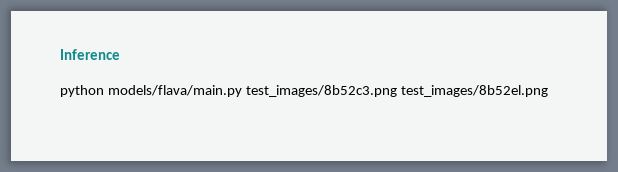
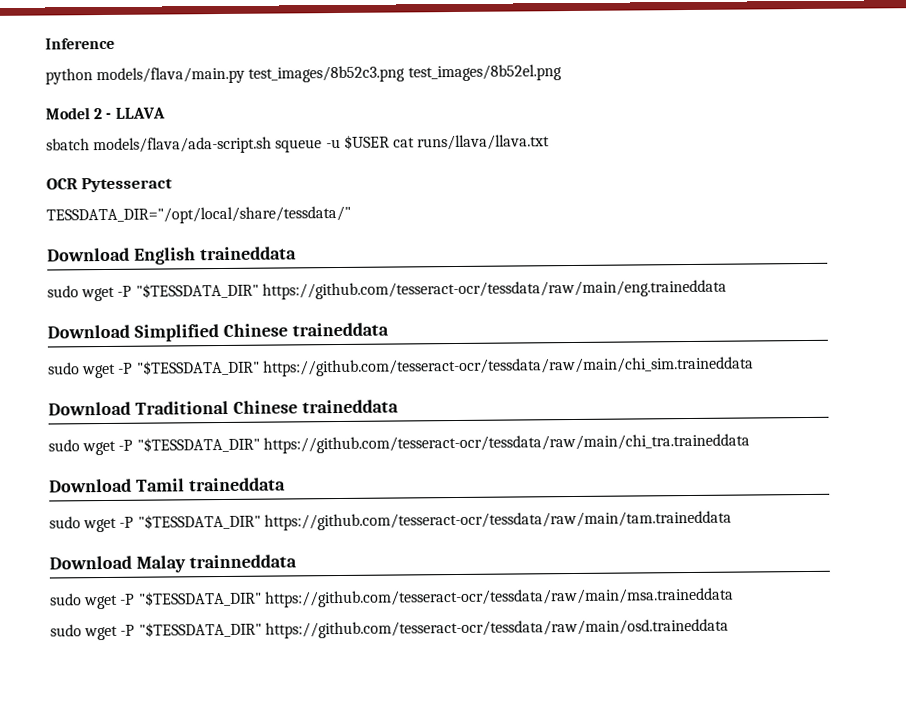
(548, 91) none -> [45,107,165,120] [46,134,551,155] [46,177,174,193] [46,205,351,225] [47,246,297,265] [47,279,727,302] [47,322,389,342] [48,356,754,379] [48,399,399,416] [48,433,750,456] [49,477,286,493] [49,510,732,533] [49,554,297,573] [50,587,734,610] [50,618,729,641] // Model 2 - LLAVA // sbatch models/flava/ada-script.sh squeue -u $USER cat runs/llava/llava.txt // OCR Pytesseract // TESSDATA_DIR="/opt/local/share/tessdata/" // Download English traineddata // sudo wget -P "$TESSDATA_DIR" https://github.com/tesseract-ocr/tessdata/raw/main/eng.traineddata // Download Simplified Chinese traineddata // sudo wget -P "$TESSDATA_DIR" https://github.com/tesseract-ocr/tessdata/raw/main/chi_sim.traineddata // Download Traditional Chinese traineddata // sudo wget -P "$TESSDATA_DIR" https://github.com/tesseract-ocr/tessdata/raw/main/chi_tra.traineddata // Download Tamil traineddata // sudo wget -P "$TESSDATA_DIR" https://github.com/tesseract-ocr/tessdata/raw/main/tam.traineddata // Download Malay trainneddata // sudo wget -P "$TESSDATA_DIR" https://github.com/tesseract-ocr/tessdata/raw/main/msa.traineddata // sudo wget -P "$TESSDATA_DIR" https://github.com/tesseract-ocr/tessdata/raw/main/osd.traineddata

